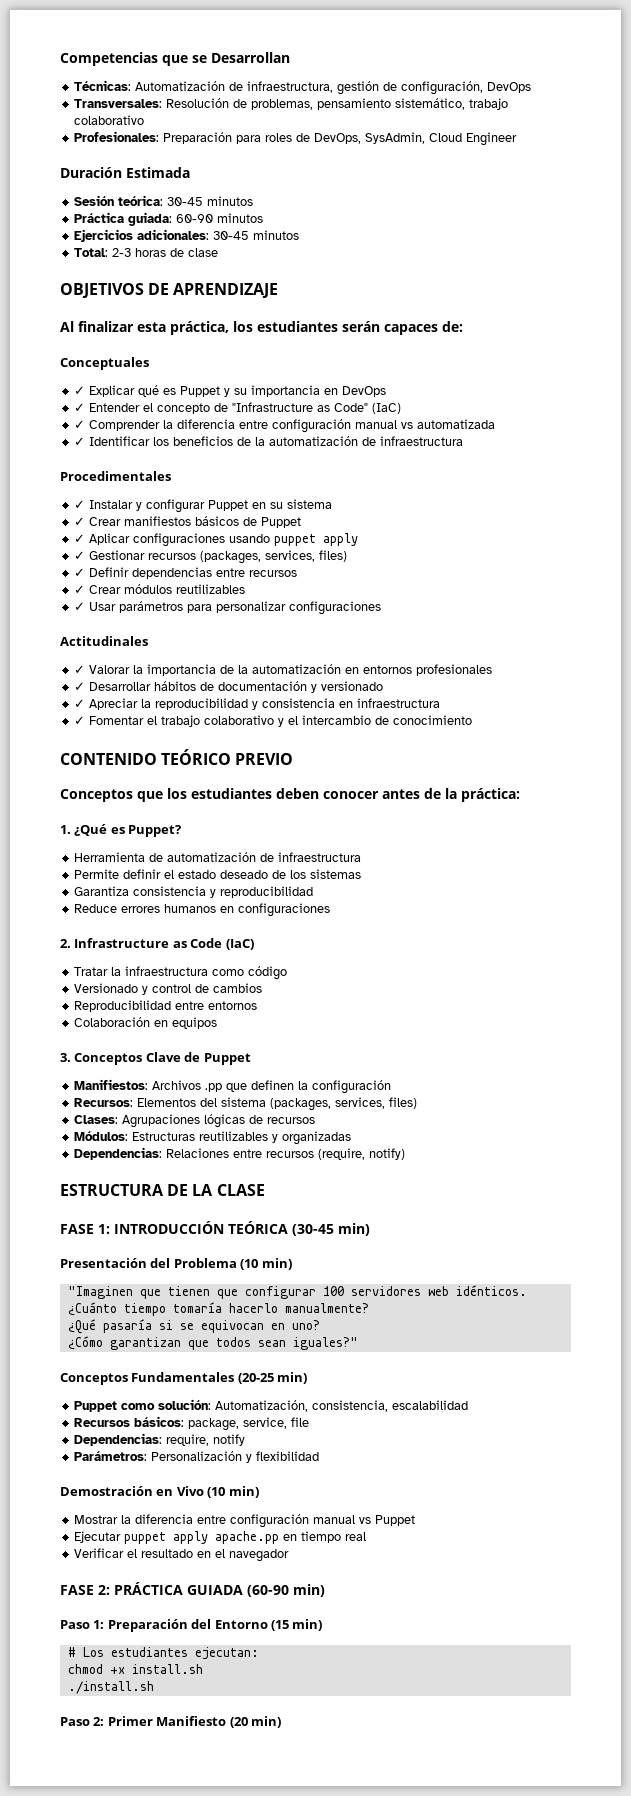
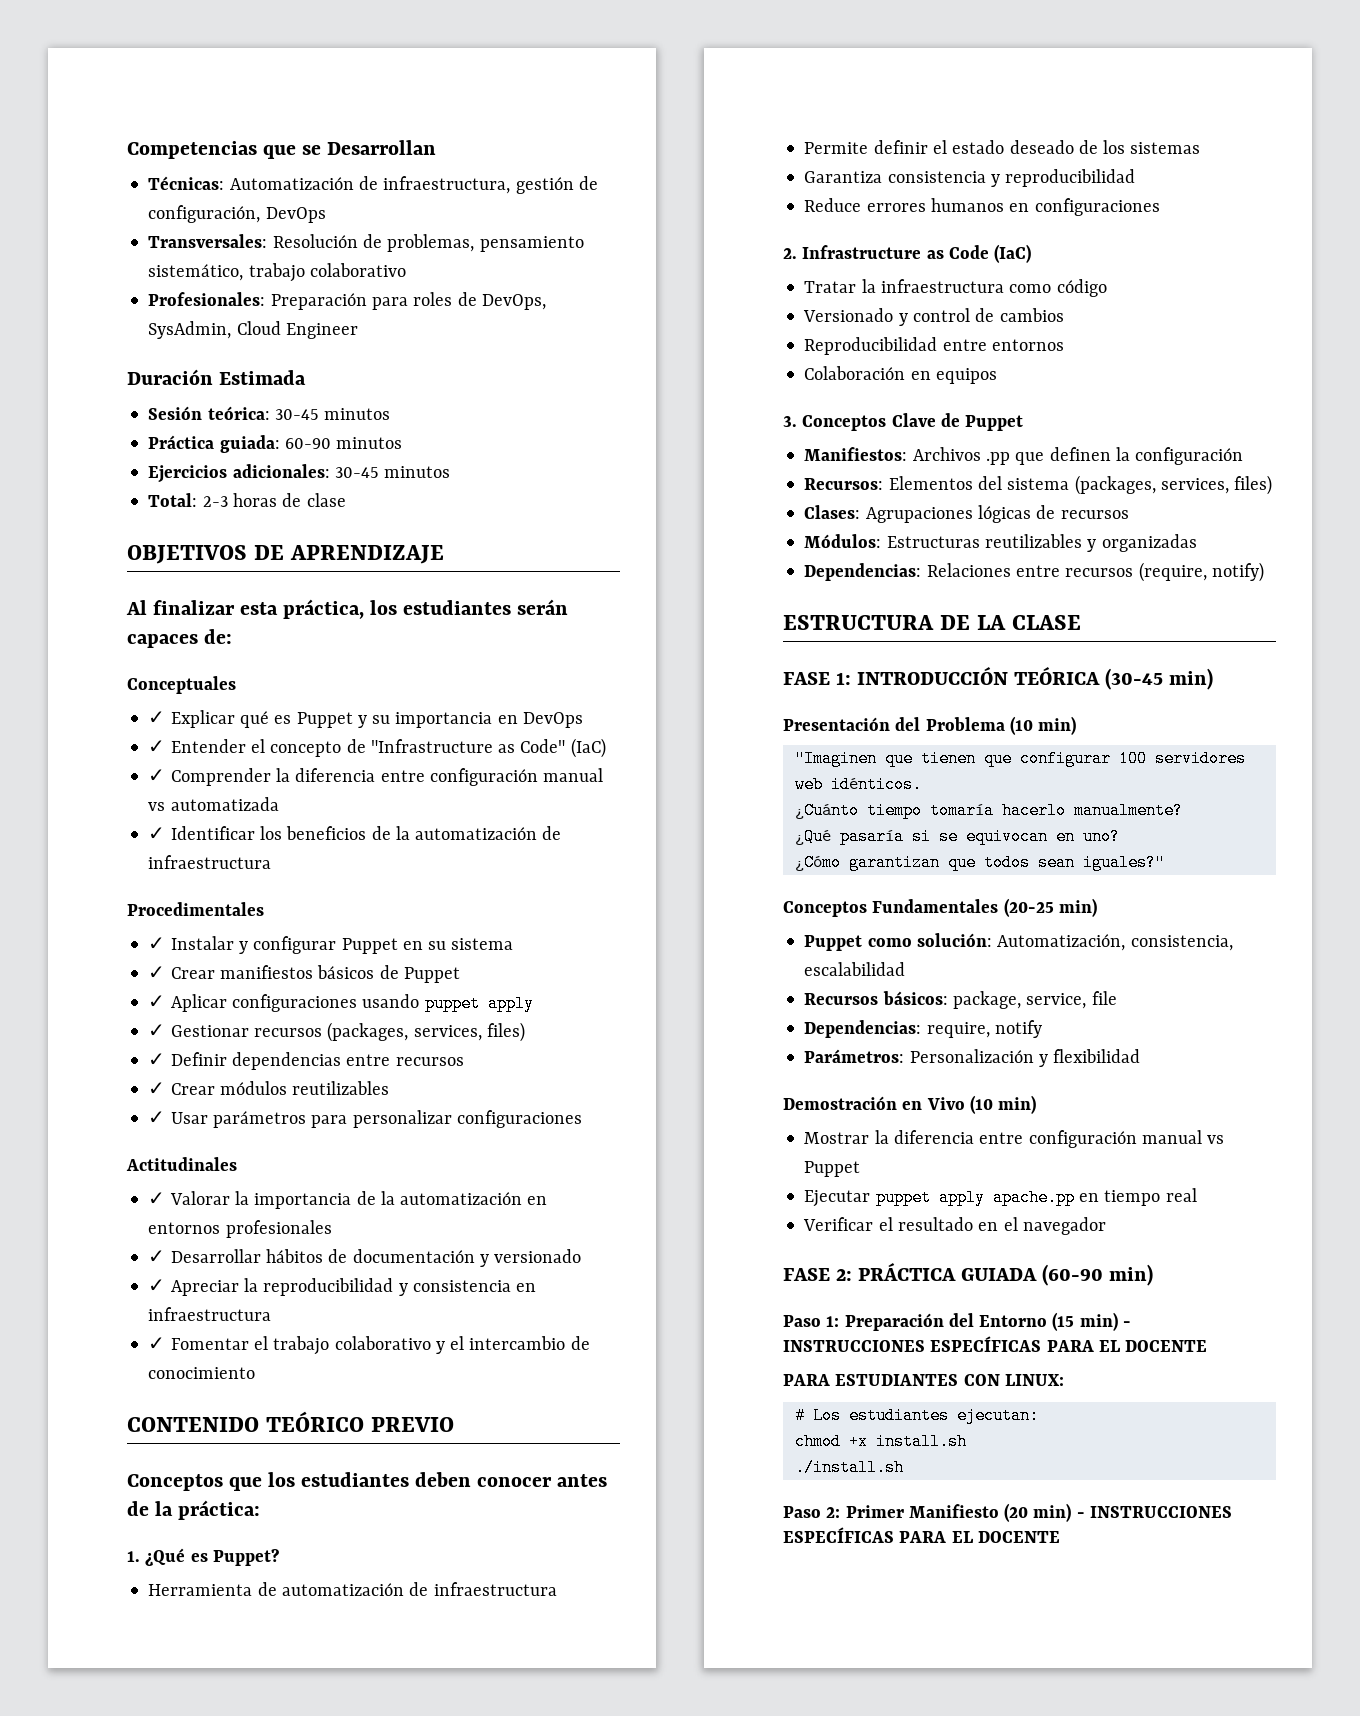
(323, 1625) none -> [1122,1321,1131,1327] [783,1336,1208,1352] [783,1374,1064,1386] - INSTRUCCIONES ESPECÍFICAS PARA EL DOCENTE // PARA ESTUDIANTES CON LINUX:
(281, 1722) none -> [1076,1506,1232,1518] [783,1527,1060,1543] - INSTRUCCIONES ESPECÍFICAS PARA EL DOCENTE

